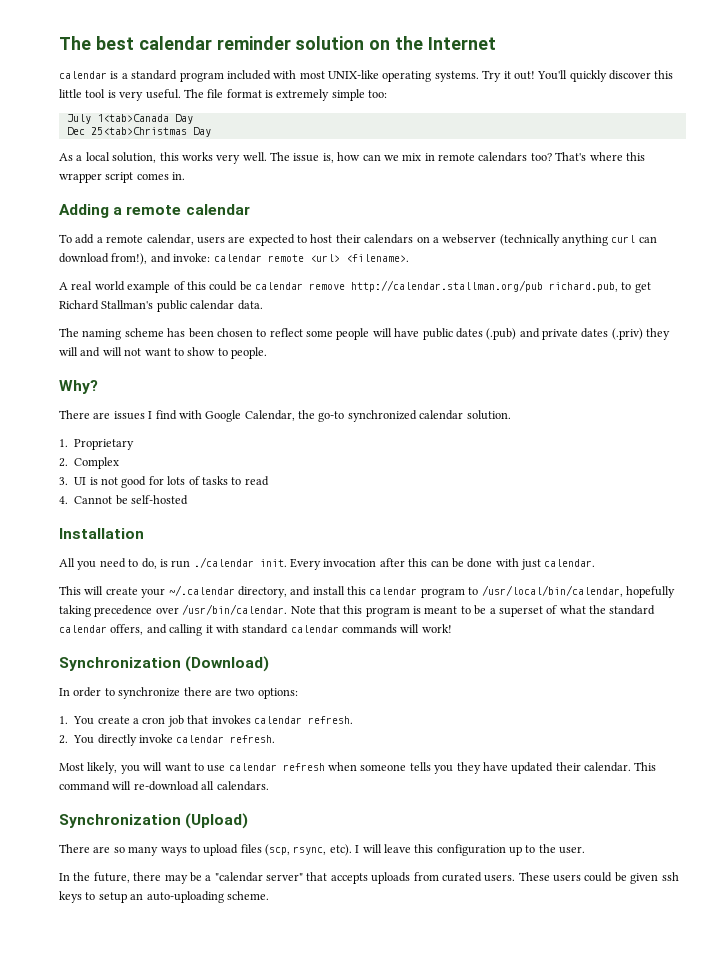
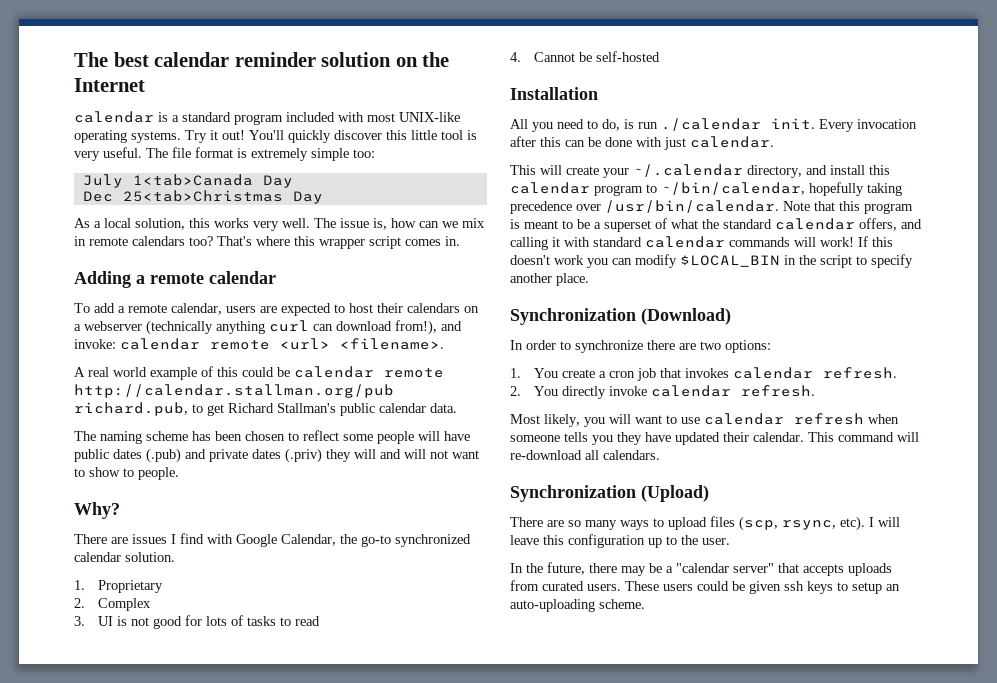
[309,283,345,290] remove -> [384,368,444,378] remote
[481,585,623,597] /usr/local/bin/calendar, -> [661,182,805,195] ~/bin/calendar,
(452, 628) none -> [858,236,893,247] [510,254,913,268] [510,273,589,286] If this doesn't work you can modify $LOCAL_BIN in the script to specify another place.

